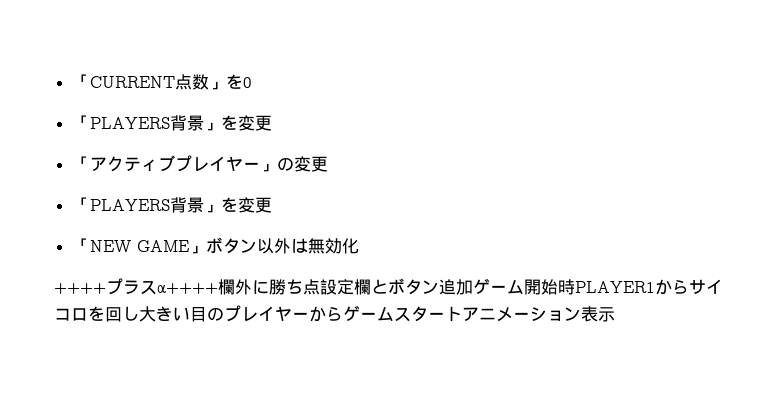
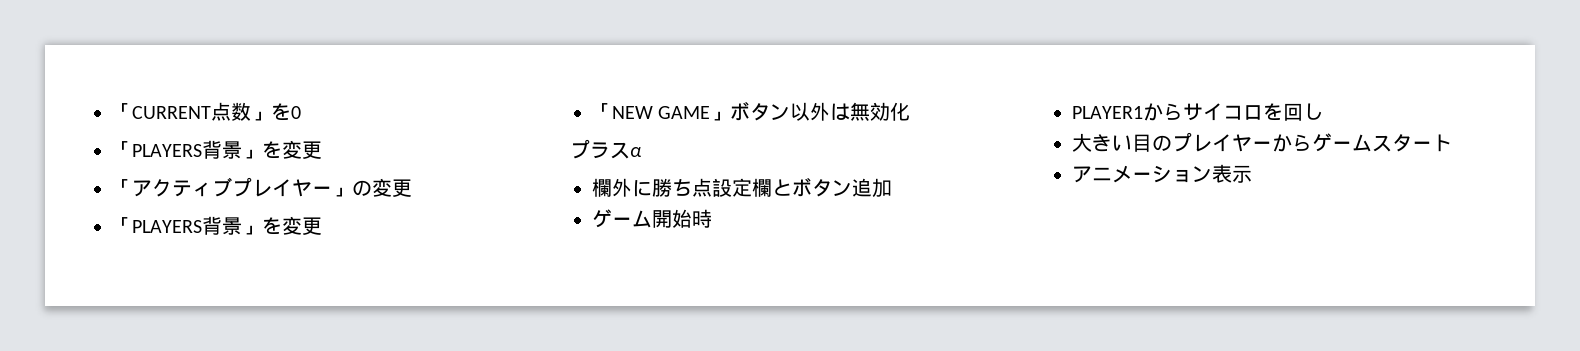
[54,278,218,295] ++++プラスα++++ -> [570,139,641,159] プラスα //
(473, 287) none -> (892, 188) //
(575, 287) none -> (712, 218) //
(139, 313) none -> (1323, 111) //
(462, 313) none -> (1452, 143) //

